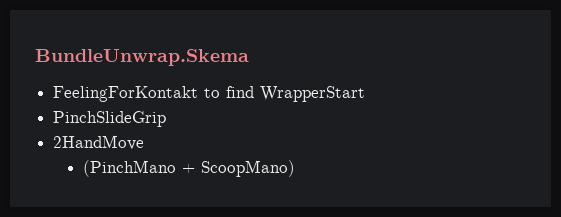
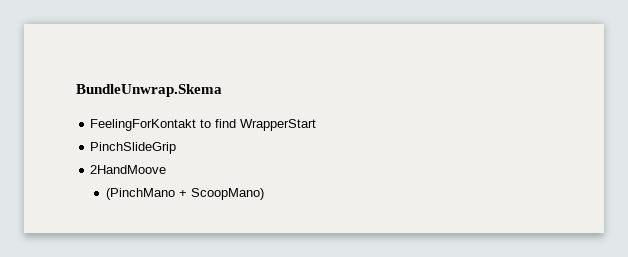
[53,135,145,150] 2HandMove -> [90,165,167,174] 2HandMoove

